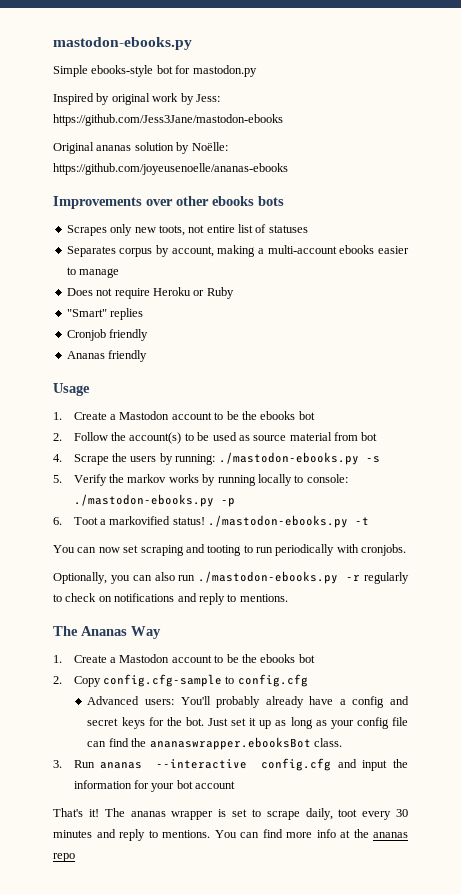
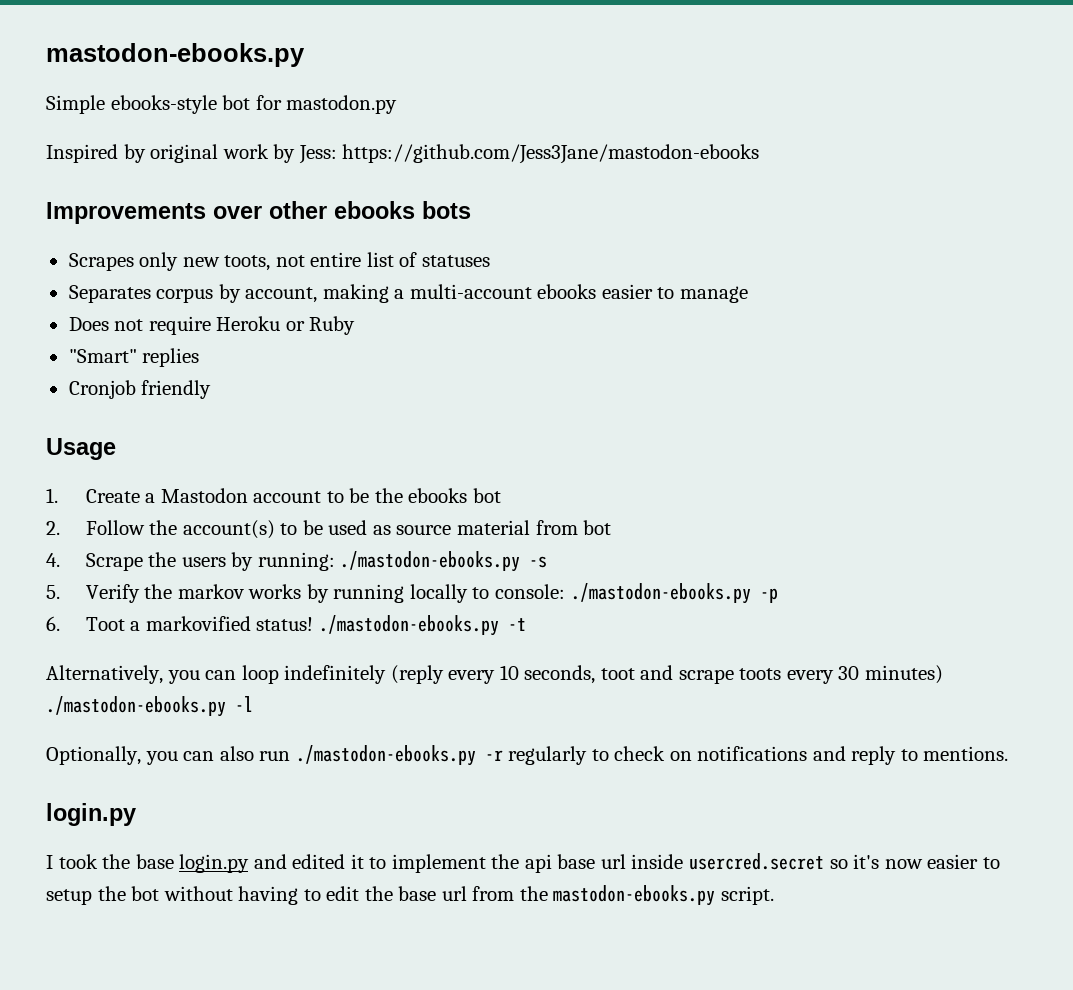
[53,142,228,154] [53,163,288,175] // Original ananas solution by Noëlle: https://github.com/joyeusenoelle/ananas-ebooks -> (760, 154) none
[66,350,148,362] // Ananas friendly -> (212, 389) none
[53,544,407,556] You can now set scraping and tooting to run periodically with cronjobs. -> [46,665,944,684] [46,696,253,717] Alternatively, you can loop indefinitely (reply every 10 seconds, toot and scrape toots every 30 minutes) ./mastodon-ebooks.py -l
[53,626,161,639] [53,654,315,663] [53,674,308,687] [87,696,410,708] [87,717,408,729] [87,737,342,750] [53,758,408,771] [73,780,236,792] [53,808,408,820] [53,829,408,841] [53,853,75,862] The Ananas Way // 1. Create a Mastodon account to be the ebooks bot // 2. Copy config.cfg-sample to config.cfg // Advanced users: You'll probably already have a config and secret keys for the bot. Just set it up as long as your config file can find the ananaswrapper.ebooksBot class. // 3. Run ananas --interactive config.cfg and input the information for your bot account // That's it! The ananas wrapper is set to scrape daily, toot every 30 minutes and reply to mentions. You can find more info at the ananas repo -> [46,803,136,826] [46,853,1000,873] [46,885,774,906] login.py // I took the base login.py and edited it to implement the api base url inside usercred.secret so it's now easier to setup the bot without having to edit the base url from the mastodon-ebooks.py script.

